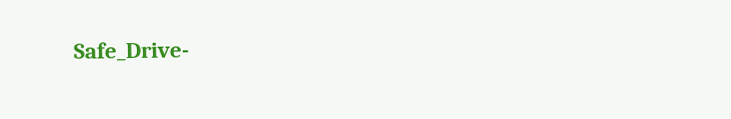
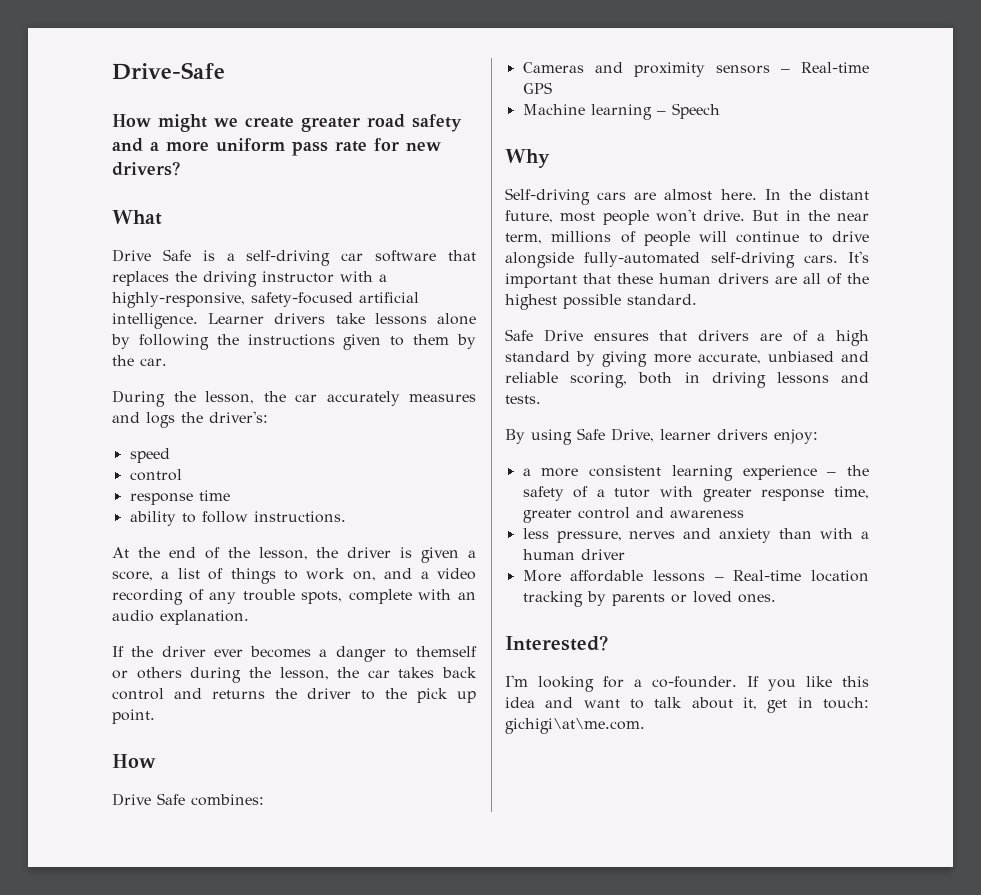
[73,41,189,62] Safe_Drive- -> [112,62,225,80] [112,114,462,132] [112,138,441,156] [112,161,180,176] [112,210,162,225] [112,249,476,266] [112,271,387,287] [112,292,419,308] [112,313,476,329] [111,334,476,350] [112,355,167,366] [112,390,476,407] [112,411,268,428] [129,448,170,463] [129,469,182,481] [129,490,230,505] [129,511,346,526] [112,547,476,563] [112,568,476,584] [112,589,476,605] [112,610,249,625] [112,646,477,662] [112,667,477,683] [112,688,476,703] [112,709,155,724] [112,754,156,768] [112,793,264,806] [522,62,869,77] [522,82,552,94] [522,103,720,120] [505,149,550,168] [505,188,869,205] [505,209,869,225] [505,231,869,246] [505,251,869,268] [505,273,869,288] [505,294,697,310] [505,329,869,346] [505,351,869,367] [505,372,869,388] [505,395,541,404] [505,428,818,445] [522,465,869,481] [522,486,869,502] [522,507,744,523] [522,528,869,543] [522,549,625,560] [522,570,869,582] [522,591,776,607] [505,635,608,651] [505,675,869,692] [505,697,869,713] [505,718,645,734] Drive-Safe // How might we create greater road safety and a more uniform pass rate for new drivers? // What // Drive Safe is a self-driving car software that replaces the driving instructor with a highly-responsive, safety-focused artificial intelligence. Learner drivers take lessons alone by following the instructions given to them by the car. // During the lesson, the car accurately measures and logs the driver's: // speed // control // response time // ability to follow instructions. // At the end of the lesson, the driver is given a score, a list of things to work on, and a video recording of any trouble spots, complete with an audio explanation. // If the driver ever becomes a danger to themself or others during the lesson, the car takes back control and returns the driver to the pick up point. // How // Drive Safe combines: // Cameras and proximity sensors – Real-time GPS // Machine learning – Speech // Why // Self-driving cars are almost here. In the distant future, most people won't drive. But in the near term, millions of people will continue to drive alongside fully-automated self-driving cars. It's important that these human drivers are all of the highest possible standard. // Safe Drive ensures that drivers are of a high standard by giving more accurate, unbiased and reliable scoring, both in driving lessons and tests. // By using Safe Drive, learner drivers enjoy: // a more consistent learning experience – the safety of a tutor with greater response time, greater control and awareness // less pressure, nerves and anxiety than with a human driver // More affordable lessons – Real-time location tracking by parents or loved ones. // Interested? // I'm looking for a co-founder. If you like this idea and want to talk about it, get in touch: gichigi\at\me.com.

